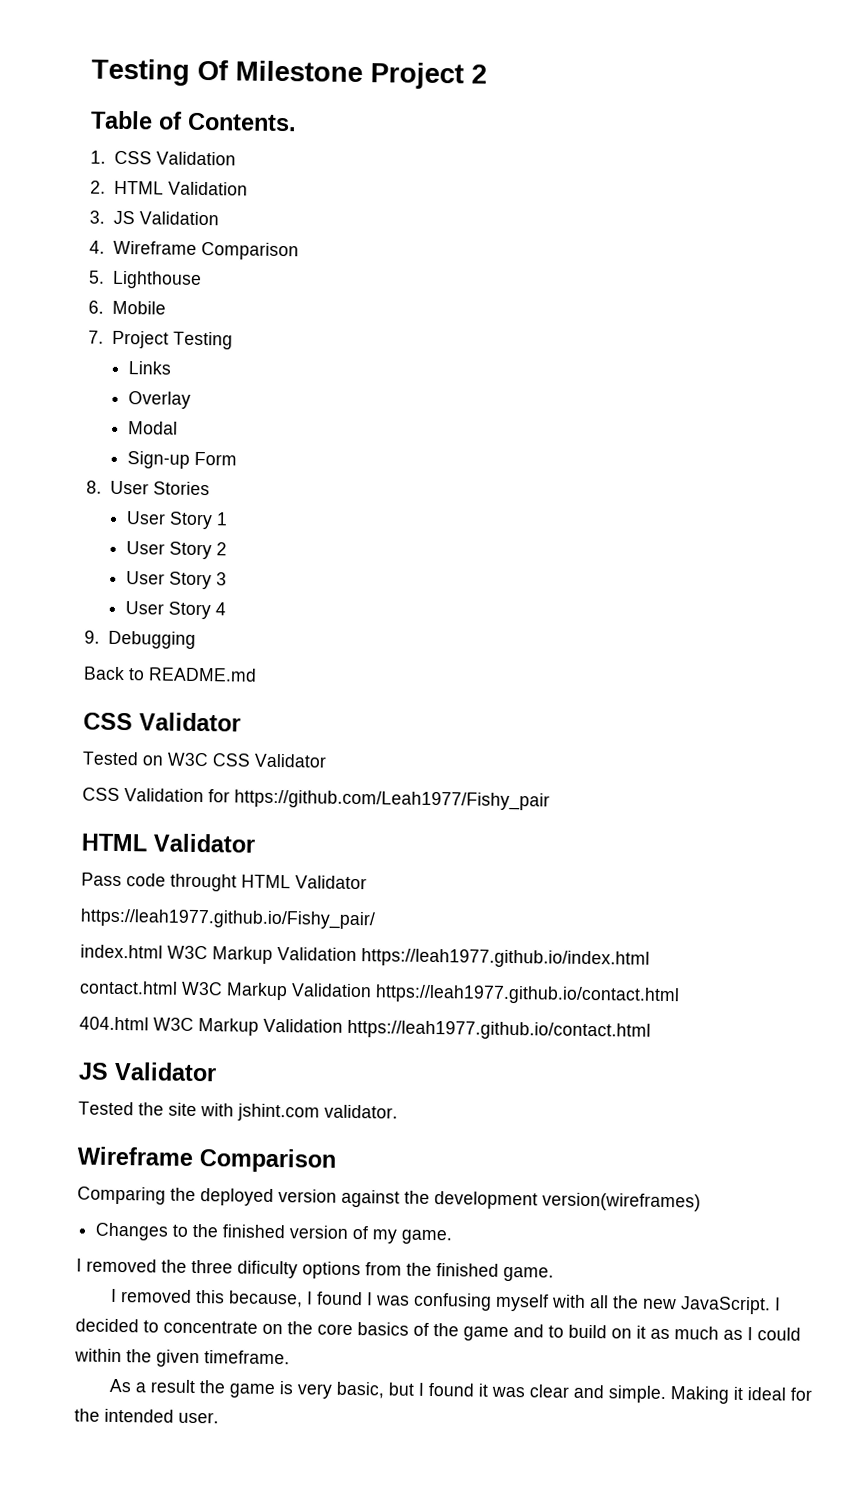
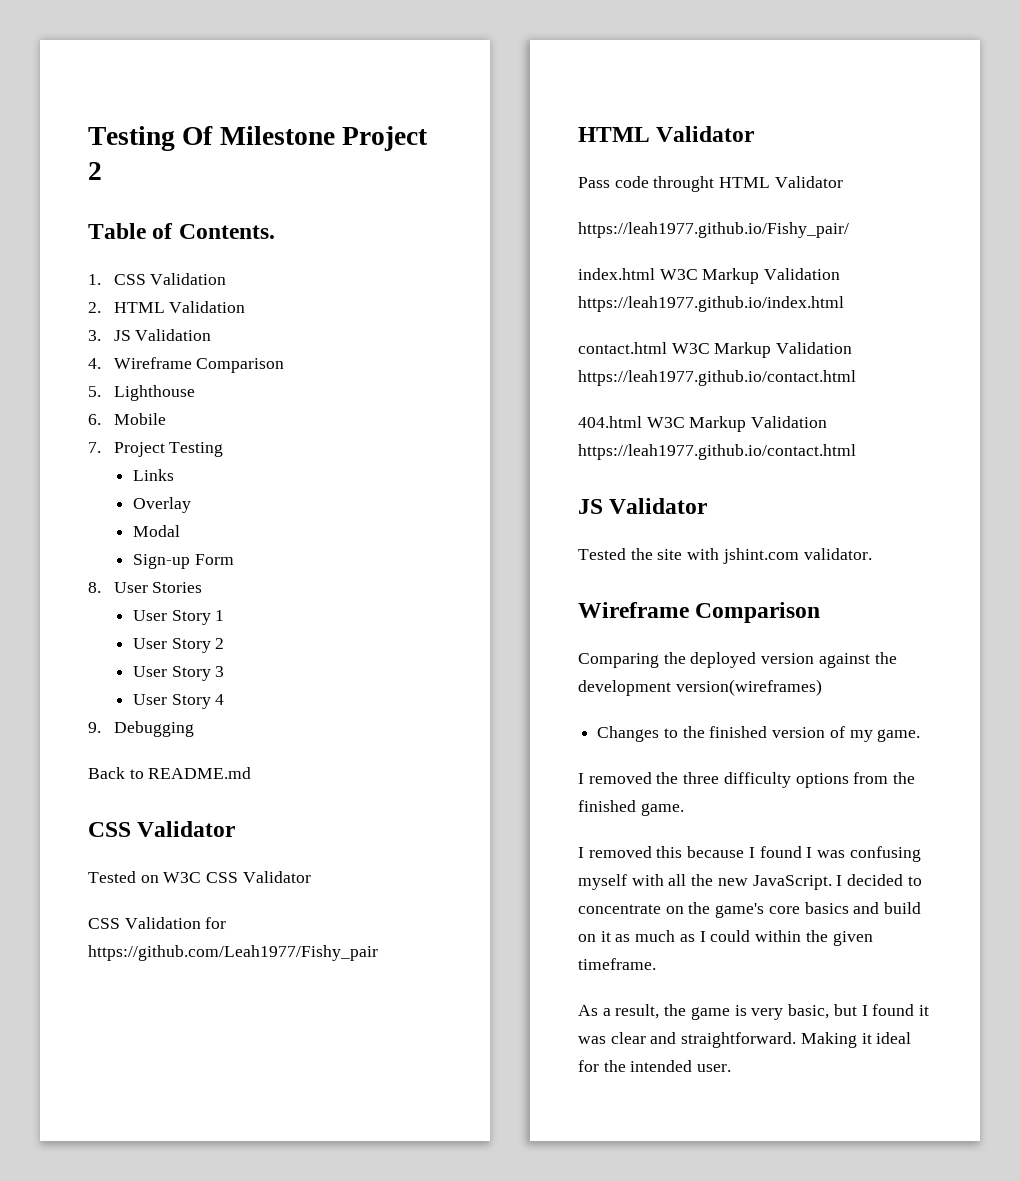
[237,1260,298,1279] dificulty -> [723,772,791,788] difficulty
[228,1290,304,1308] because, -> [687,846,745,858] because
(313, 1328) none -> [715,903,765,918] game's
[413,1322,564,1341] of the game and to -> [853,902,880,914] and
[150,1379,197,1394] result -> [615,1004,660,1019] result,
[608,1385,667,1404] simple. -> [681,1032,797,1048] straightforward.

